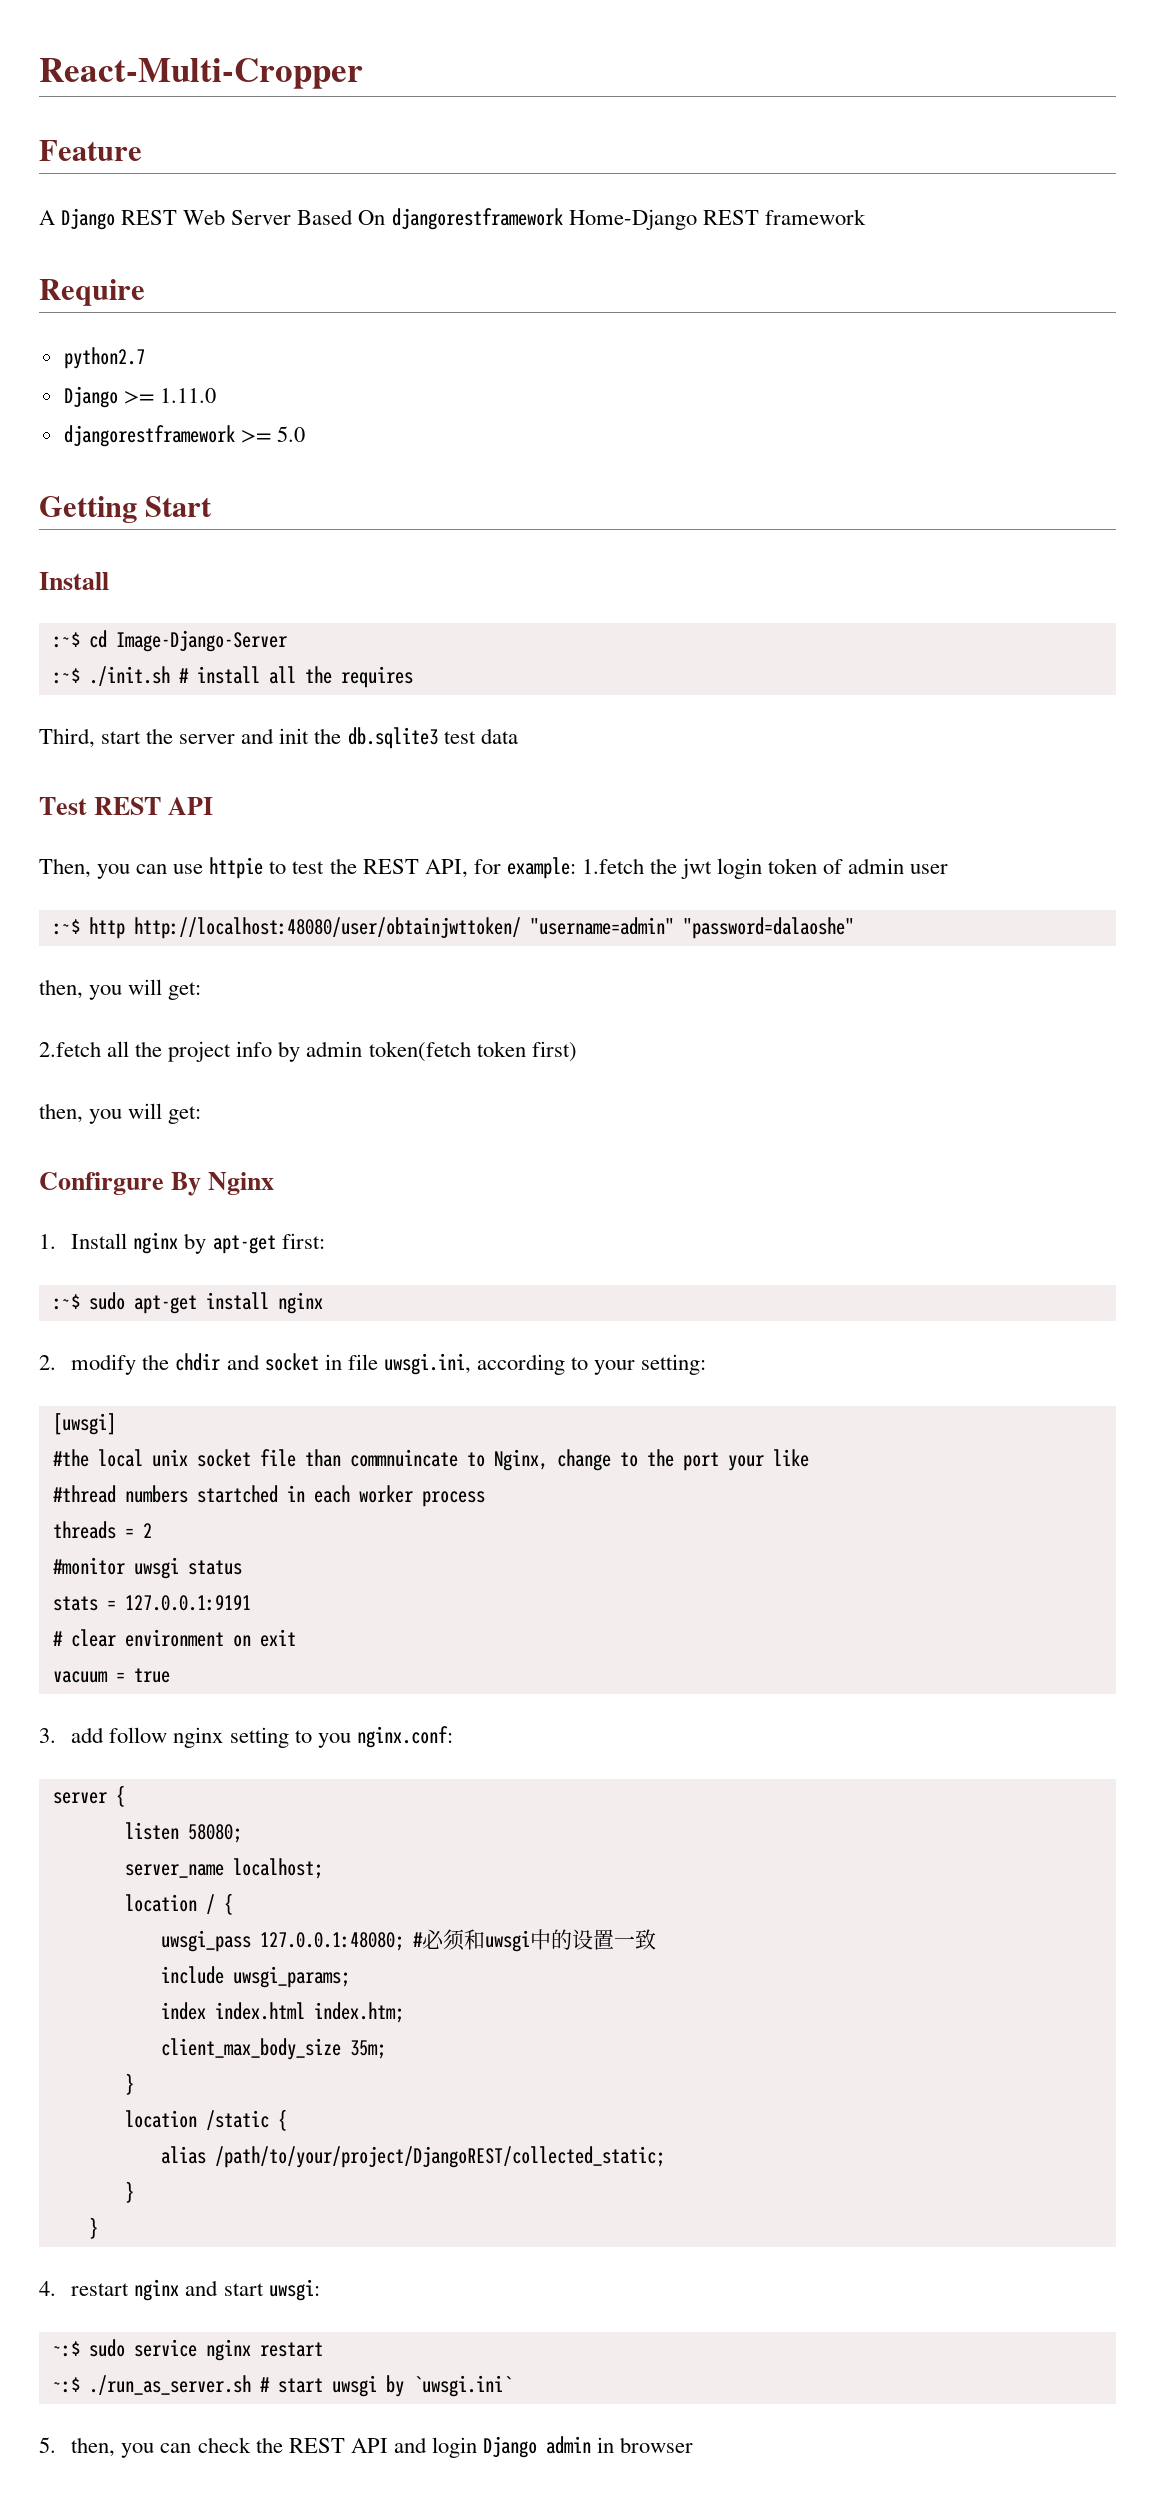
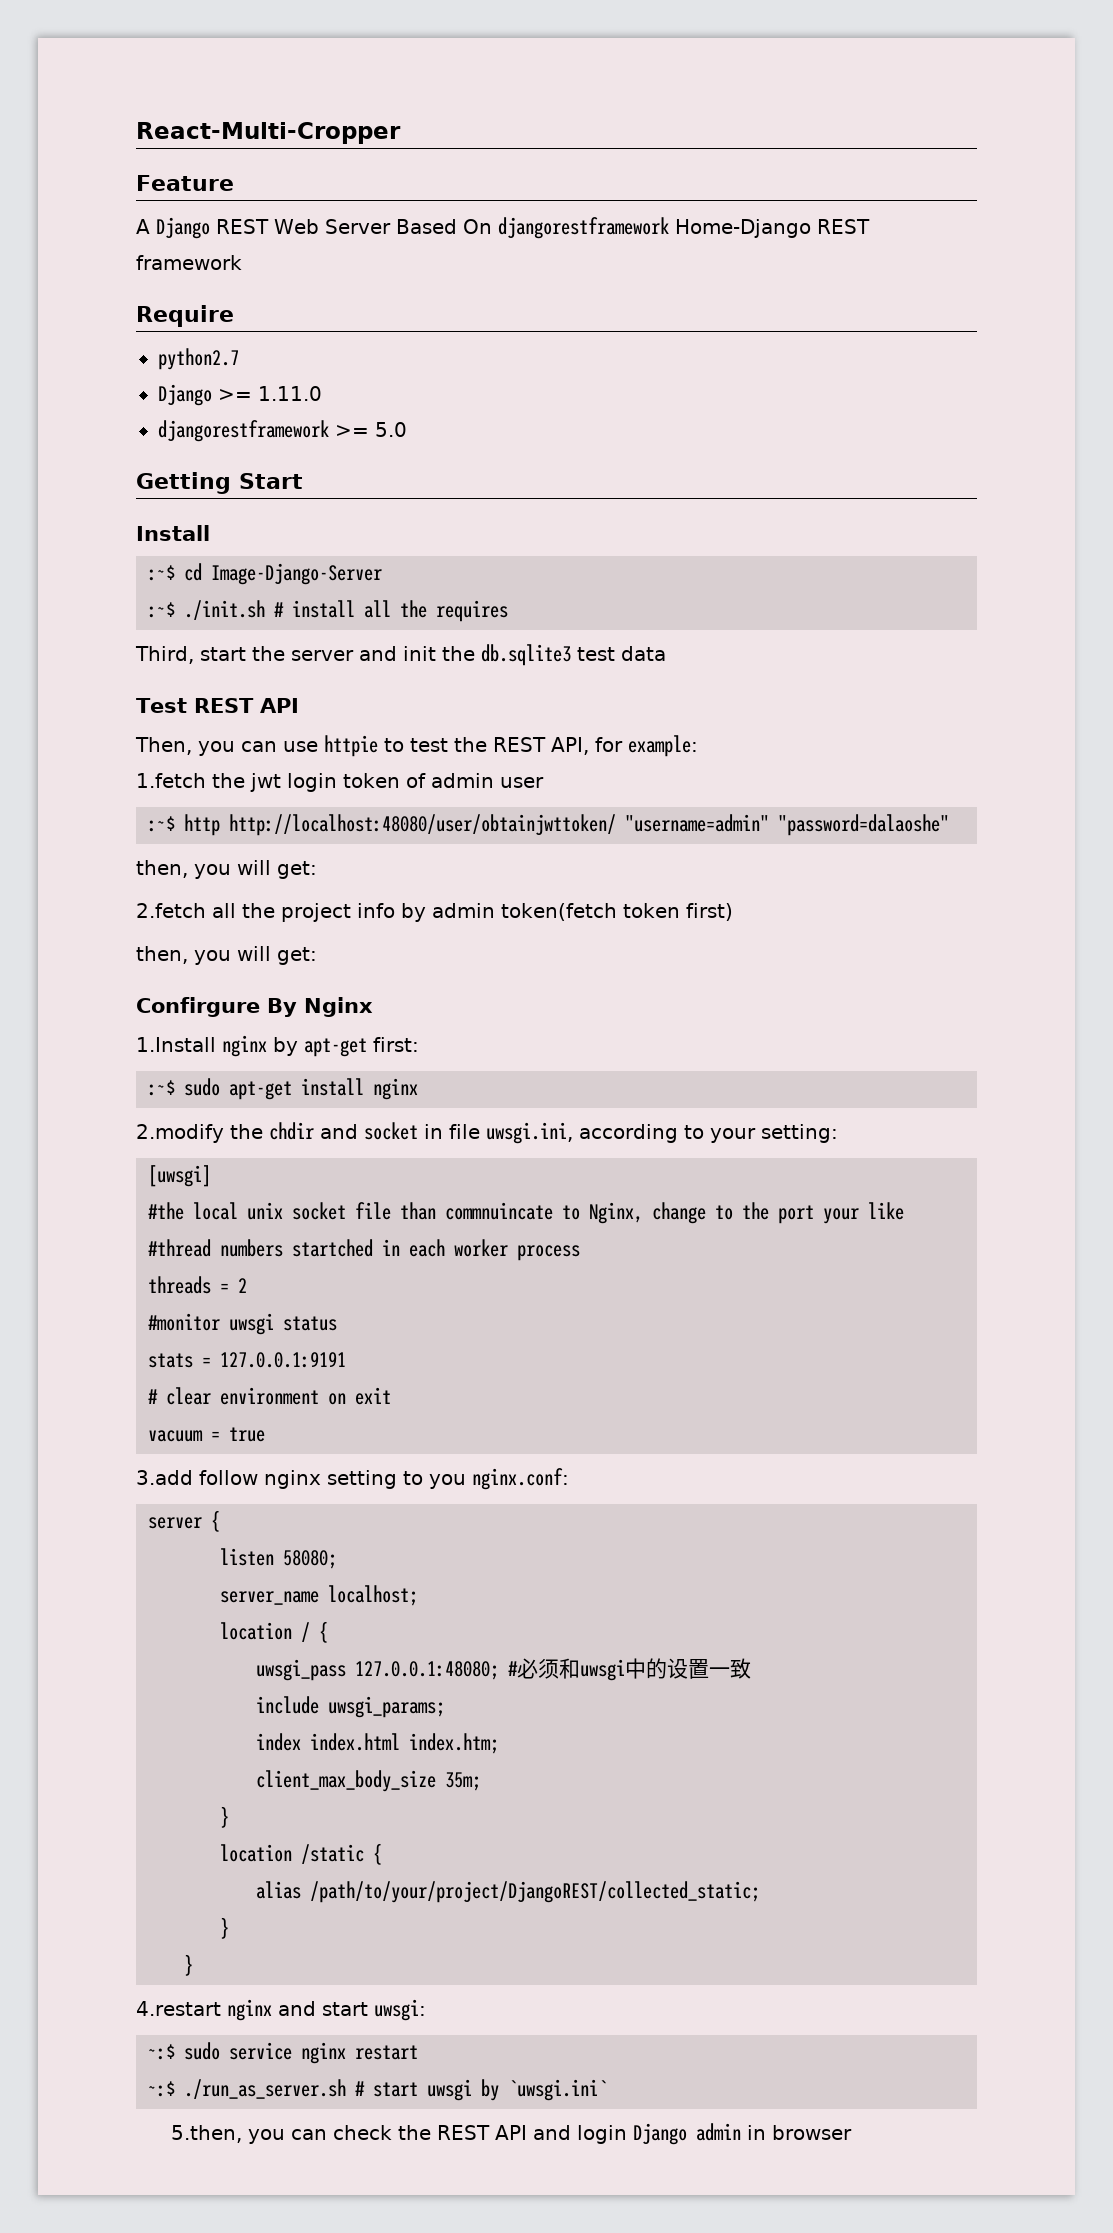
(576, 868) none -> (698, 746) //
[39,1233,128,1249] 1. Install -> [136,1037,216,1052] 1.Install
[39,1354,137,1375] 2. modify -> [136,1124,224,1143] 2.modify
[39,1727,105,1743] 3. add -> [136,1470,193,1485] 3.add
[39,2281,130,2296] 4. restart -> [136,2001,221,2016] 4.restart
[39,2437,116,2457] 5. then, -> [170,2125,242,2143] 5.then,

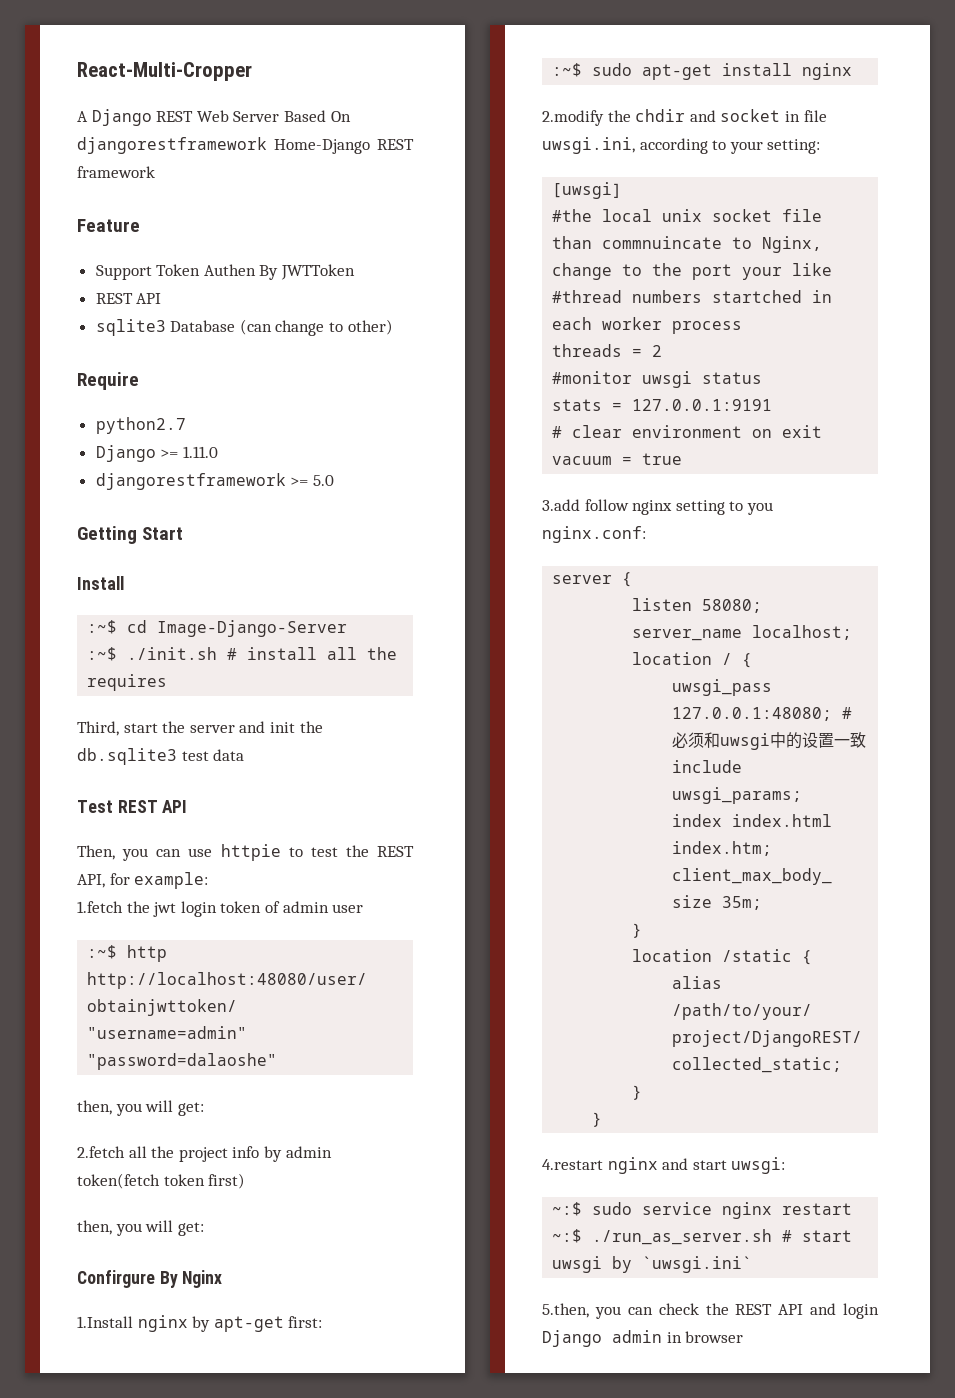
[136,175,234,191] // Feature -> (252, 71) none
(242, 262) none -> [77,219,140,232] [95,264,356,280] [95,293,162,304] [95,319,393,336] // Feature // Support Token Authen By JWTToken // REST API // sqlite3 Database (can change to other)

